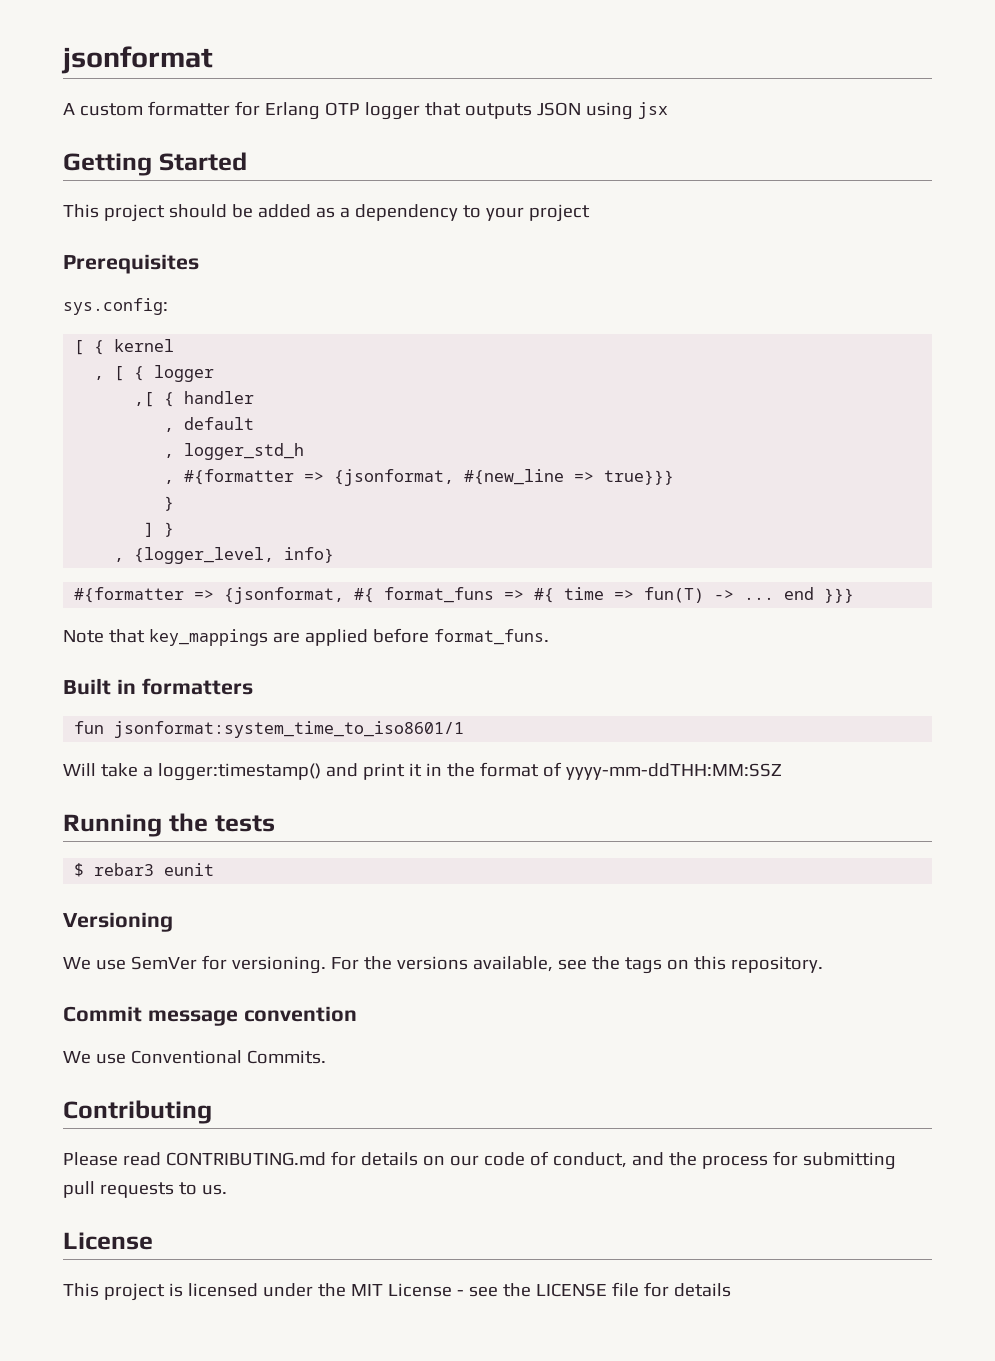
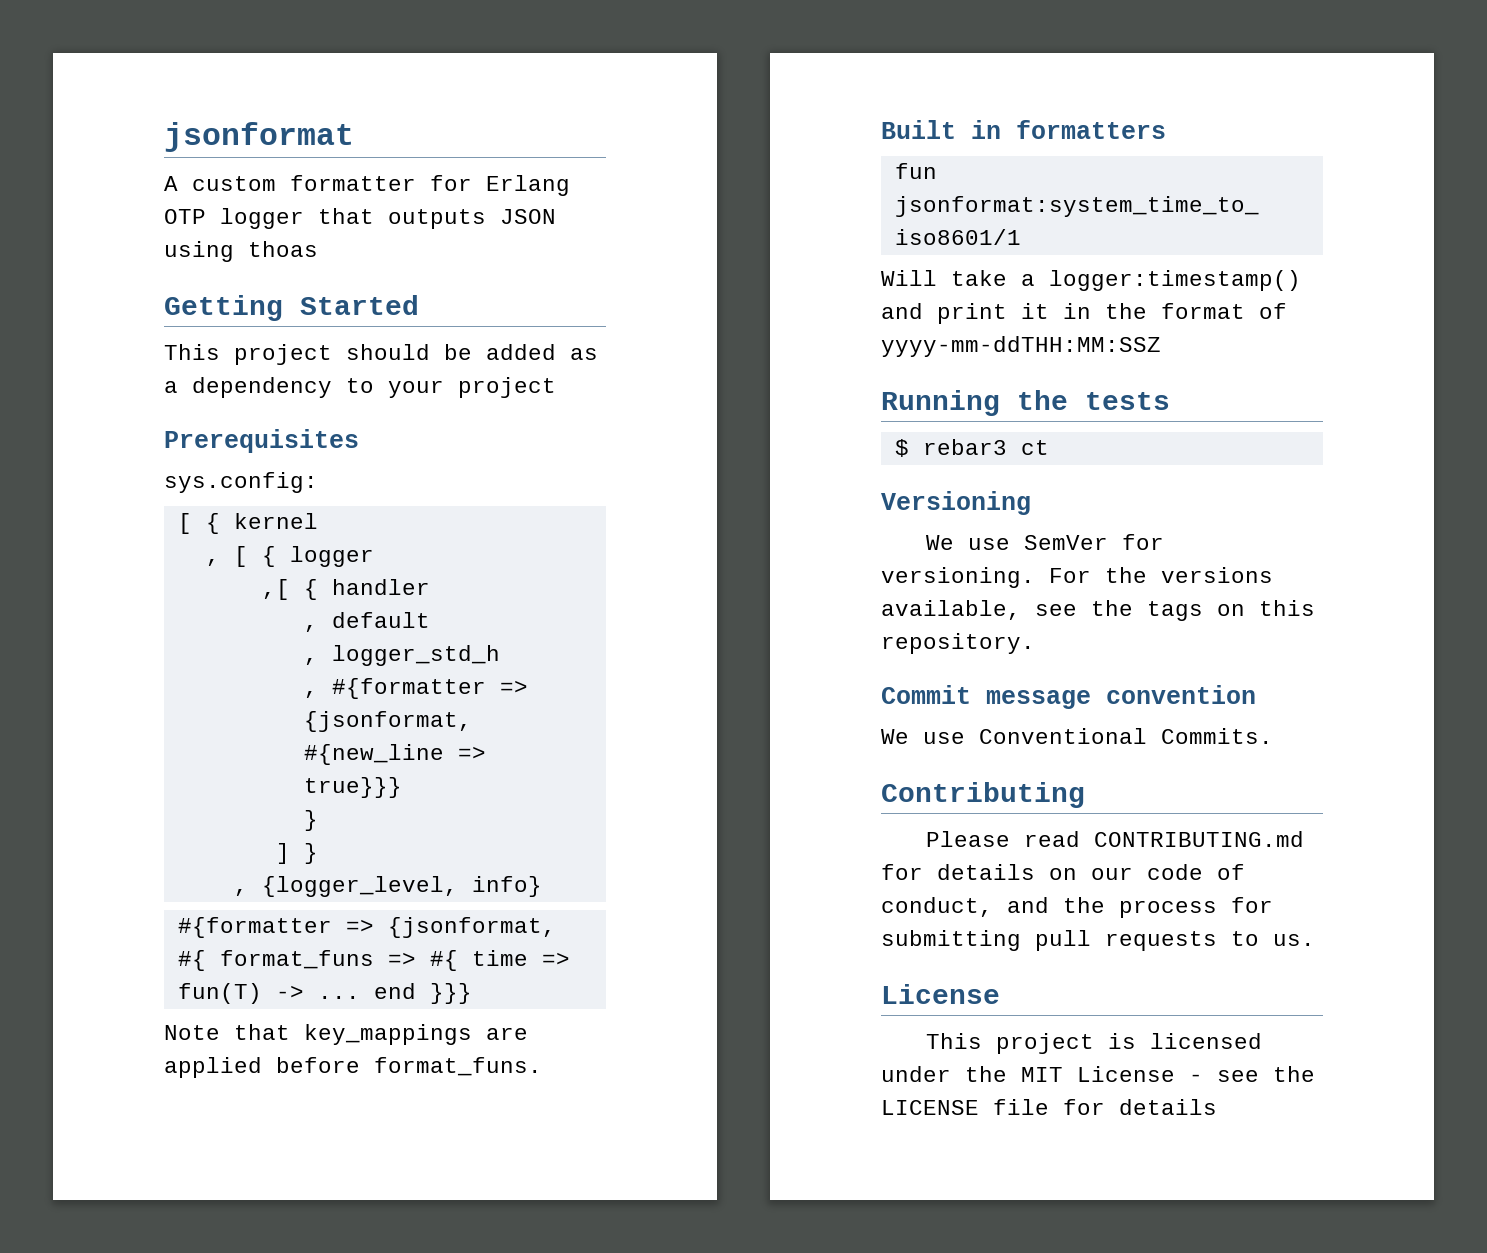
[637,102,668,119] jsx -> [248,241,318,257] thoas
[164,863,215,876] eunit -> [1020,440,1049,455] ct

